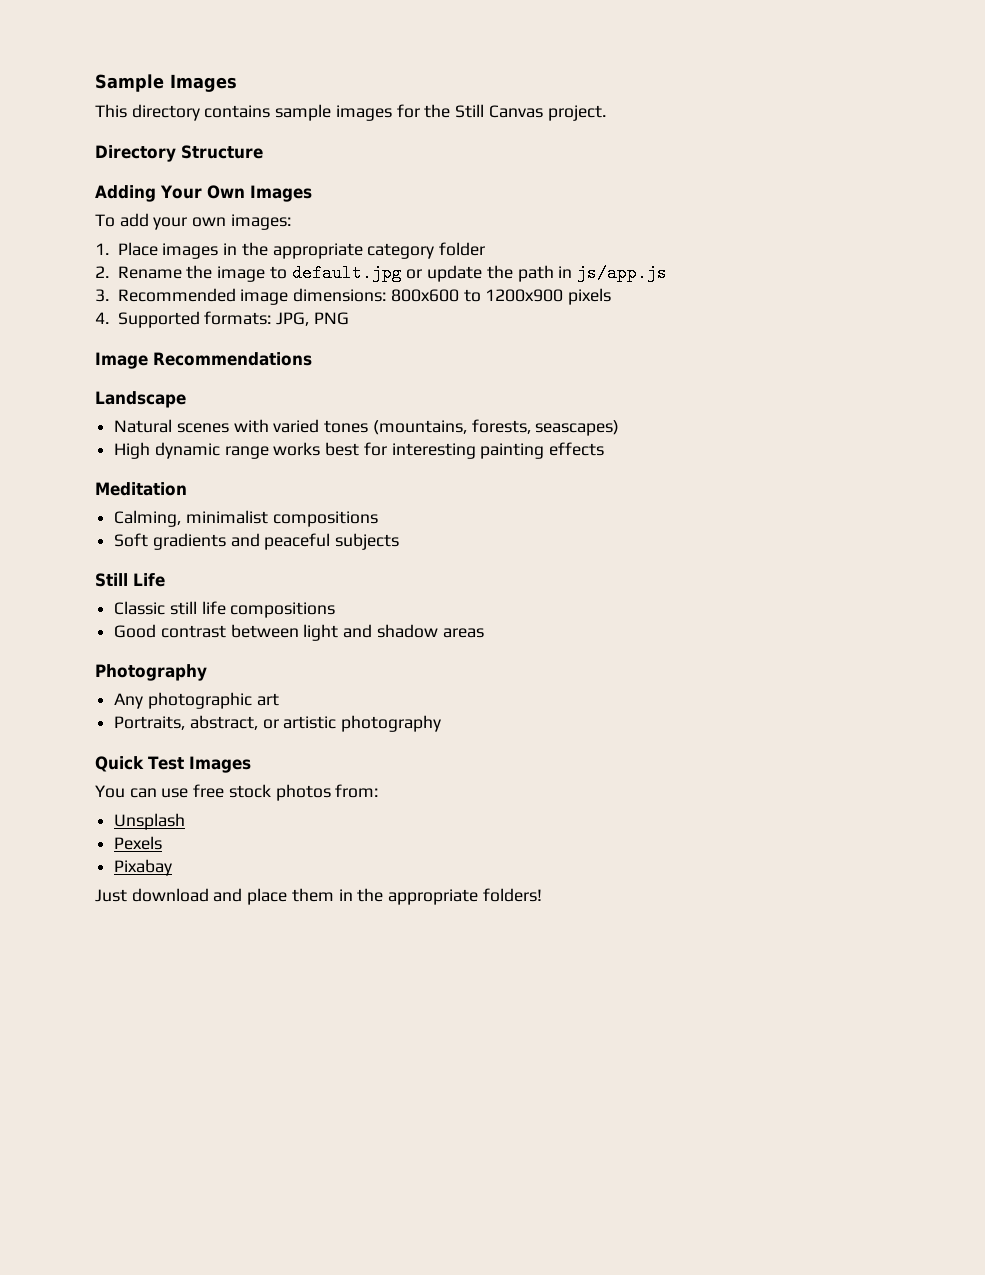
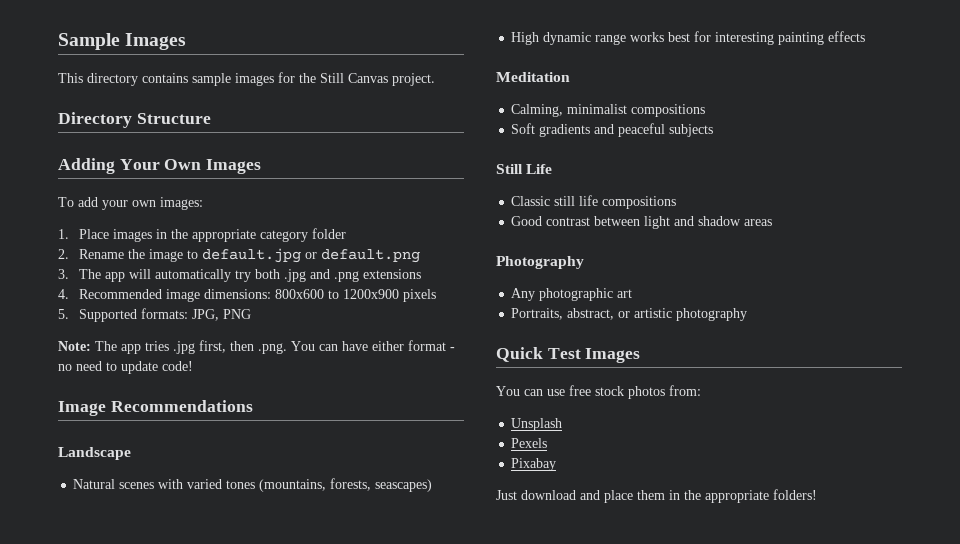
[427,264,668,282] [95,289,109,302] update the path in js/app.js // 3. -> [321,249,421,263] [58,269,422,282] [58,289,69,299] default.png // 3. The app will automatically try both .jpg and .png extensions // 4.
[95,312,109,324] 4. -> [58,309,69,319] 5.
(349, 318) none -> [58,340,455,354] [58,361,193,374] // Note: The app tries .jpg first, then .png. You can have either format - no need to update code!

